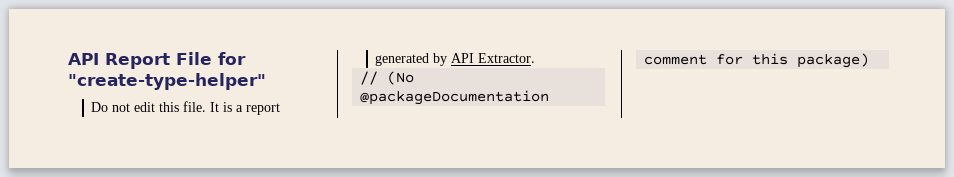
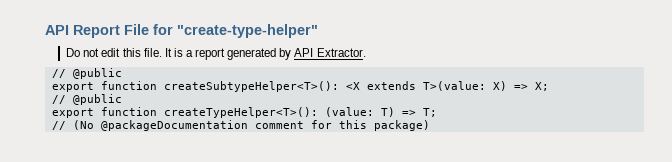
(536, 58) none -> [51,68,122,79] [51,81,549,92] [51,94,122,105] [51,107,437,118] // // @public // export function createSubtypeHelper<T>(): <X extends T>(value: X) => X; // // @public // export function createTypeHelper<T>(): (value: T) => T;

